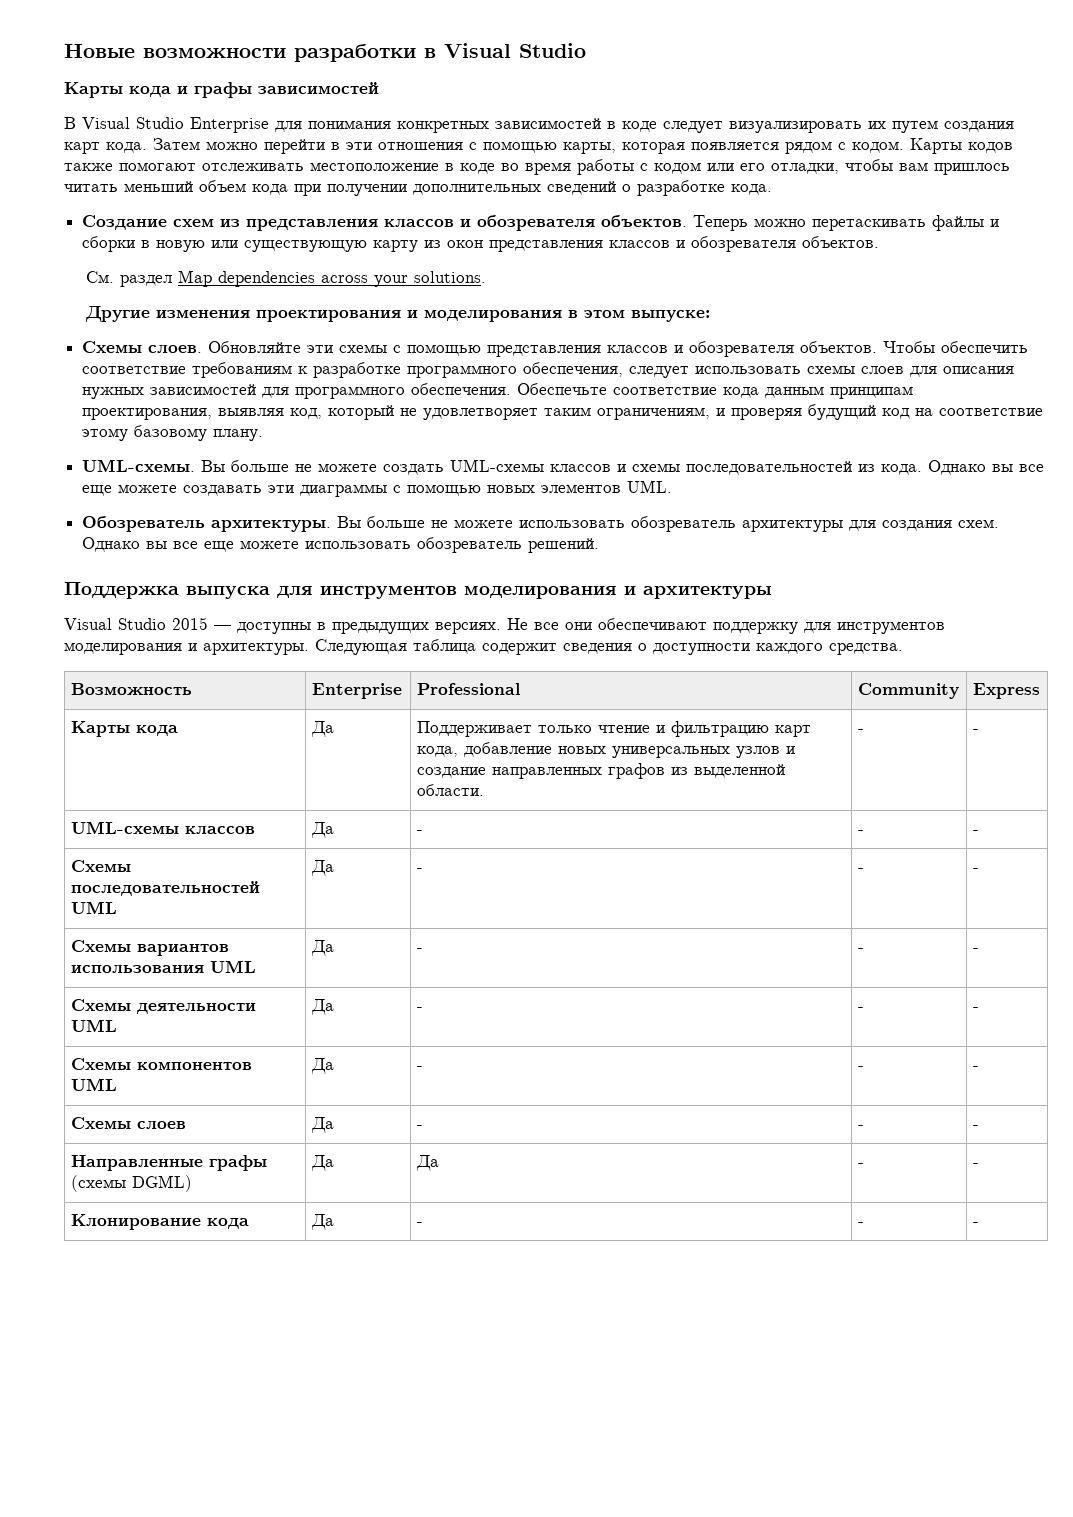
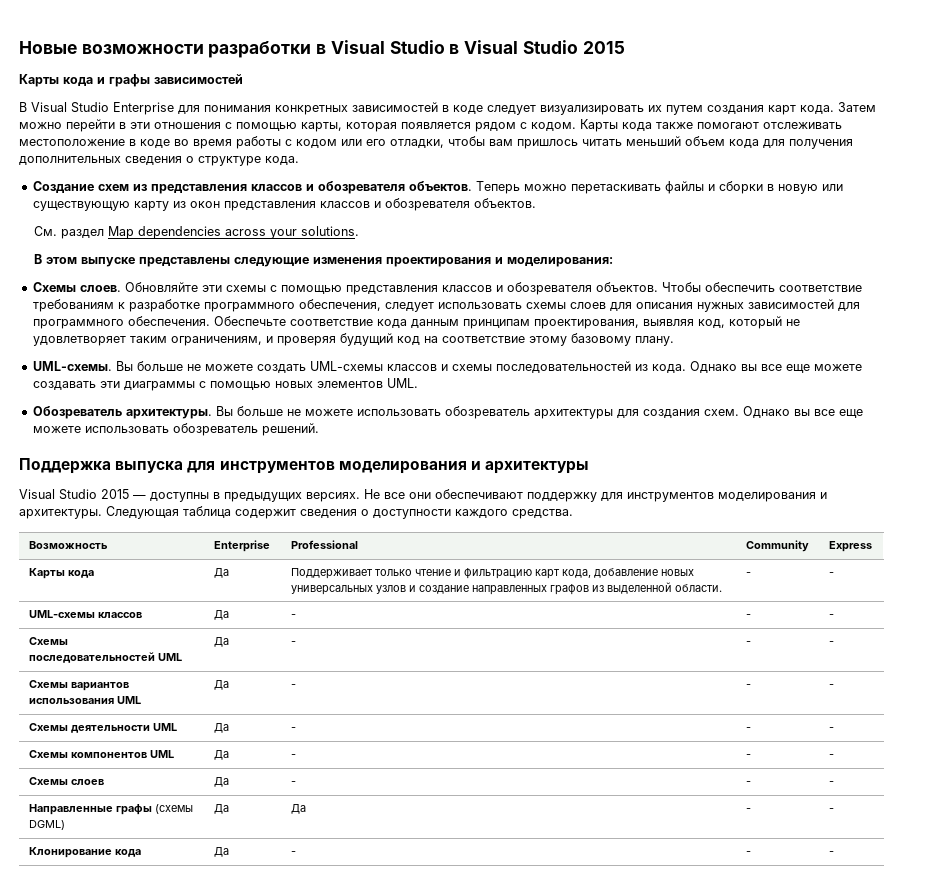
(586, 50) none -> [449,40,625,54] в Visual Studio 2015
[968,142,1013,153] кодов -> [622,122,652,131] кода
[294,180,725,196] при получении дополнительных сведений о разработке -> [763,139,853,149] [19,156,261,166] для получения дополнительных сведения о структуре
[84,306,710,322] Другие изменения проектирования и моделирования в этом выпуске: -> [33,254,613,267] В этом выпуске представлены следующие изменения проектирования и моделирования:

